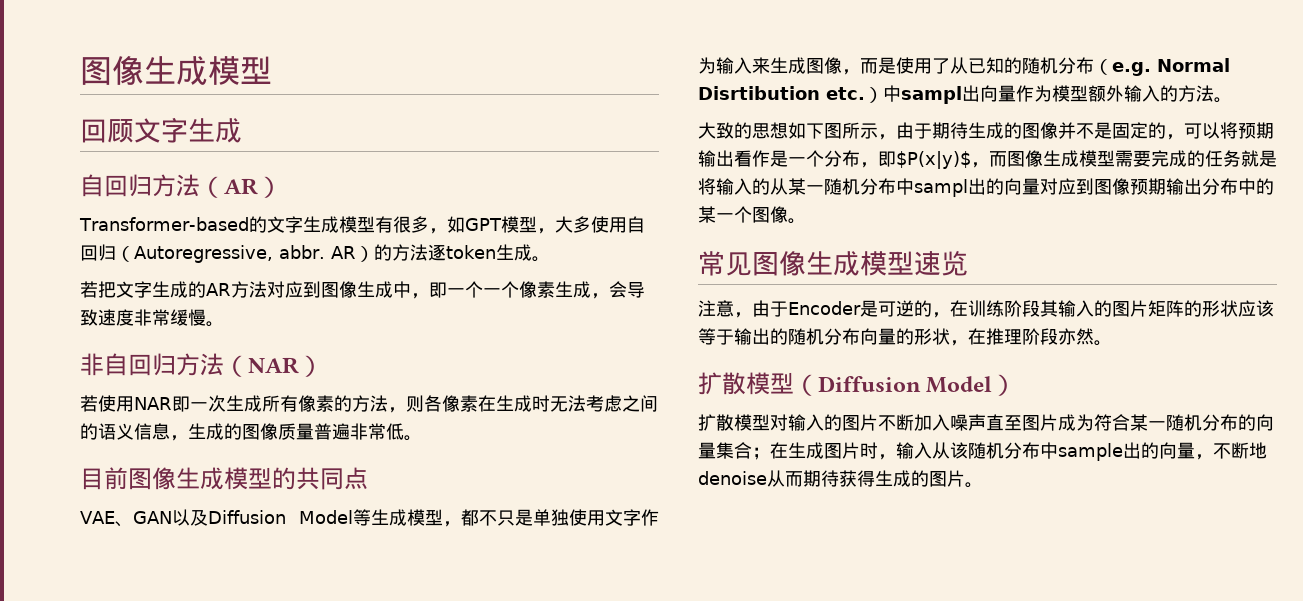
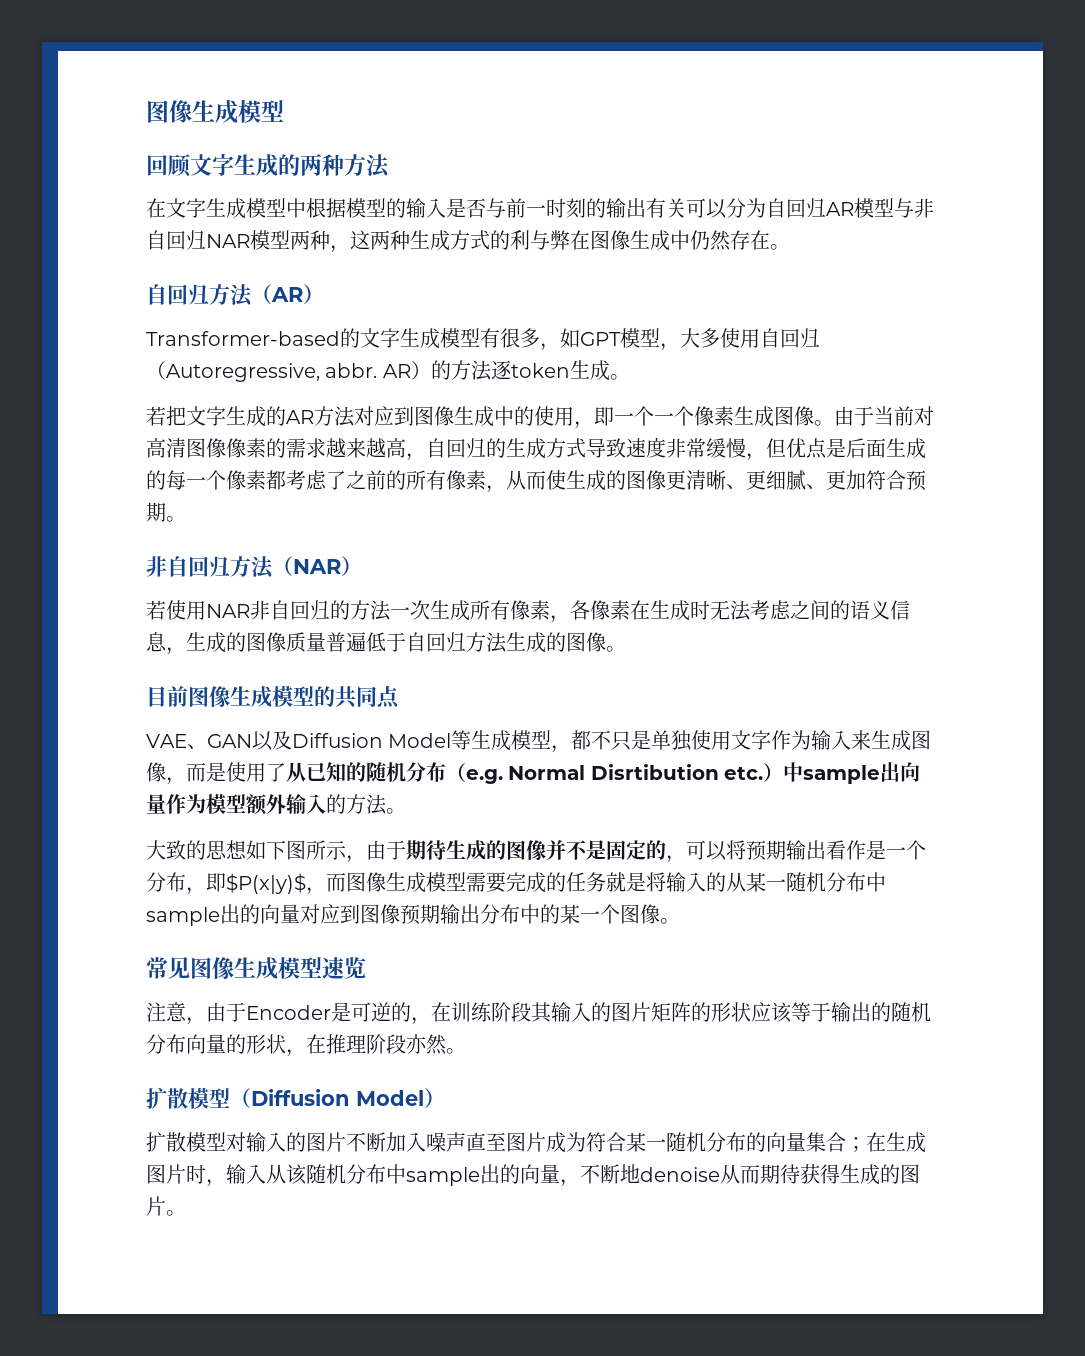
(242, 130) none -> [278,154,390,178] [146,198,934,219] [146,230,790,253] 的两种方法 // 在文字生成模型中根据模型的输入是否与前一时刻的输出有关可以分为自回归AR模型与非自回归NAR模型两种，这两种生成方式的利与弊在图像生成中仍然存在。
(411, 289) none -> [514,406,574,426] 的使用
[591,281,645,299] [80,309,206,326] ，会导致速度非常缓慢 -> [774,406,934,426] [146,437,926,461] [146,470,926,493] [146,502,166,522] 图像。由于当前对高清图像像素的需求越来越高，自回归的生成方式导致速度非常缓慢，但优点是后面生成的每一个像素都考虑了之前的所有像素，从而使生成的图像更清晰、更细腻、更加符合预期
[172,396,190,412] 即 -> [250,600,391,621] 非自回归的方法
[334,395,424,413] 的方法，则 -> [550,615,570,623] ，
[350,423,404,440] 非常低 -> [366,632,606,653] 低于自回归方法生成的图像
[901,86,962,104] sampl -> [803,765,881,784] sample
[914,179,968,197] sampl -> [146,907,220,926] sample

